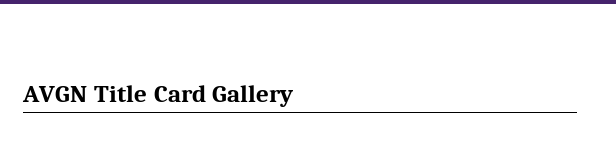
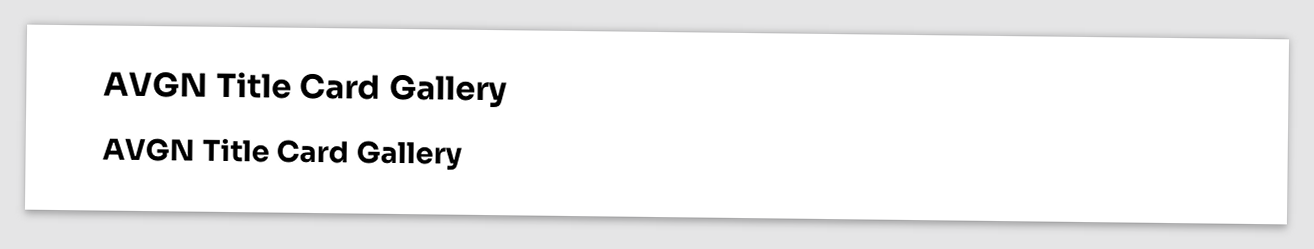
[22,85,295,107] AVGN Title Card Gallery -> [103,70,507,108] [102,137,463,171] AVGN Title Card Gallery // AVGN Title Card Gallery

